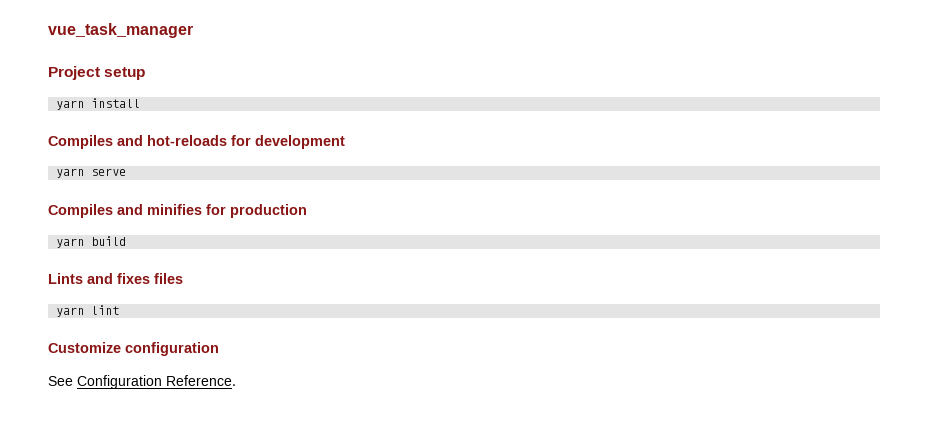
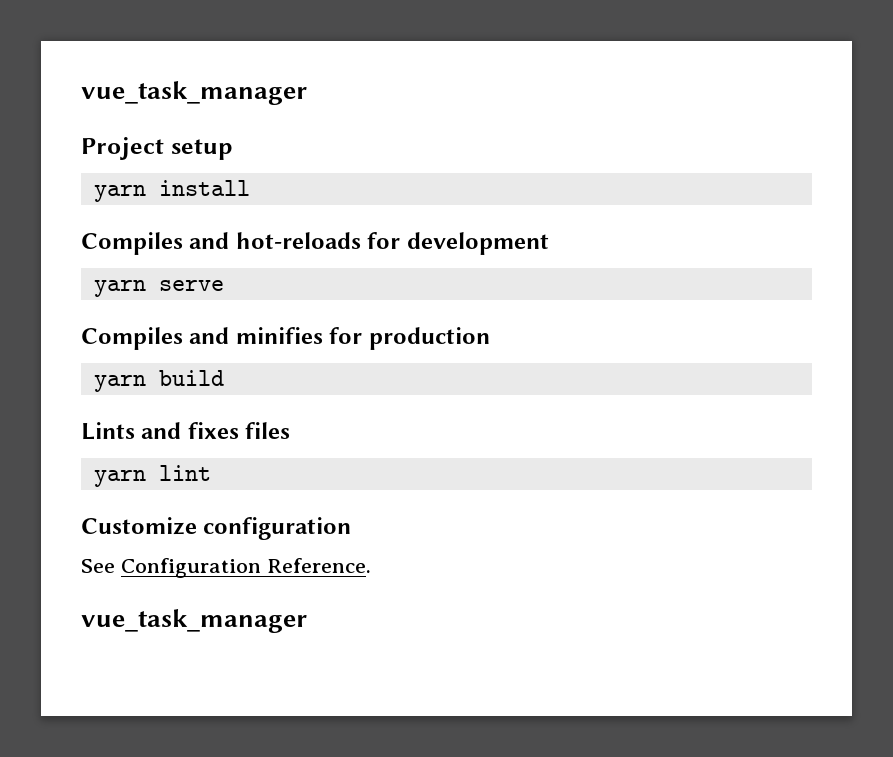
(236, 380) none -> [81,609,307,633] // vue_task_manager

